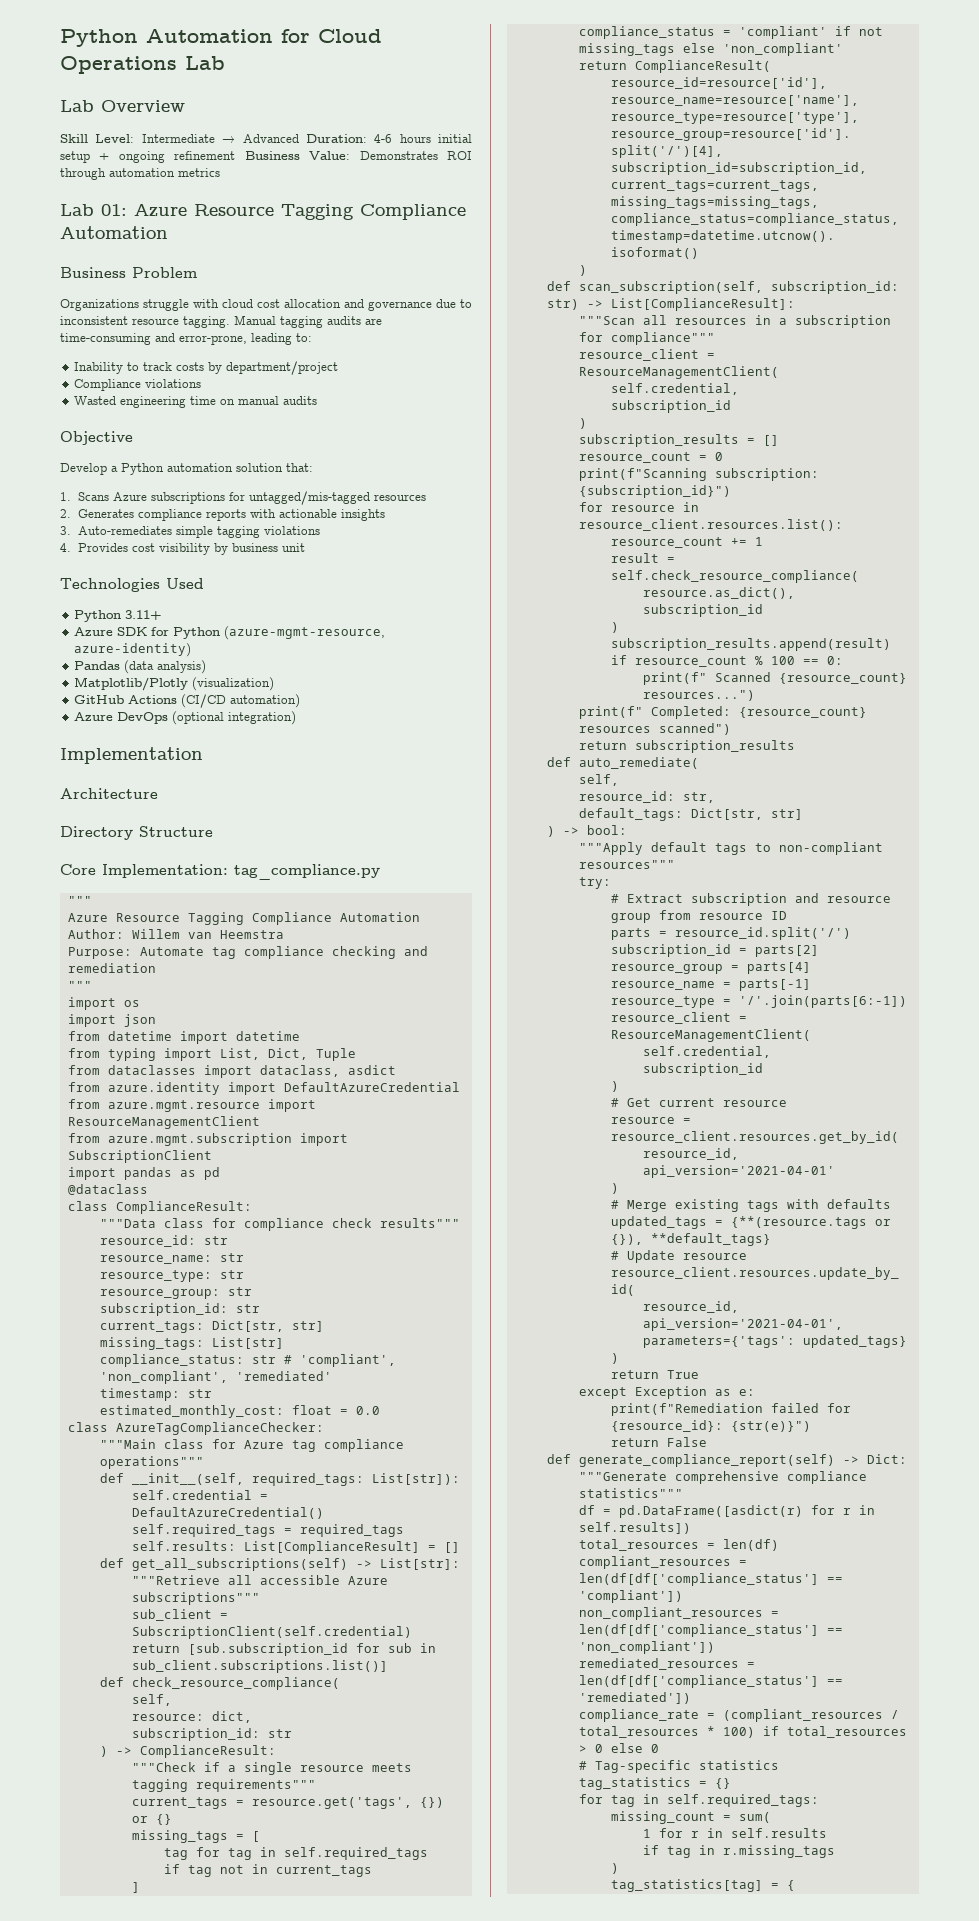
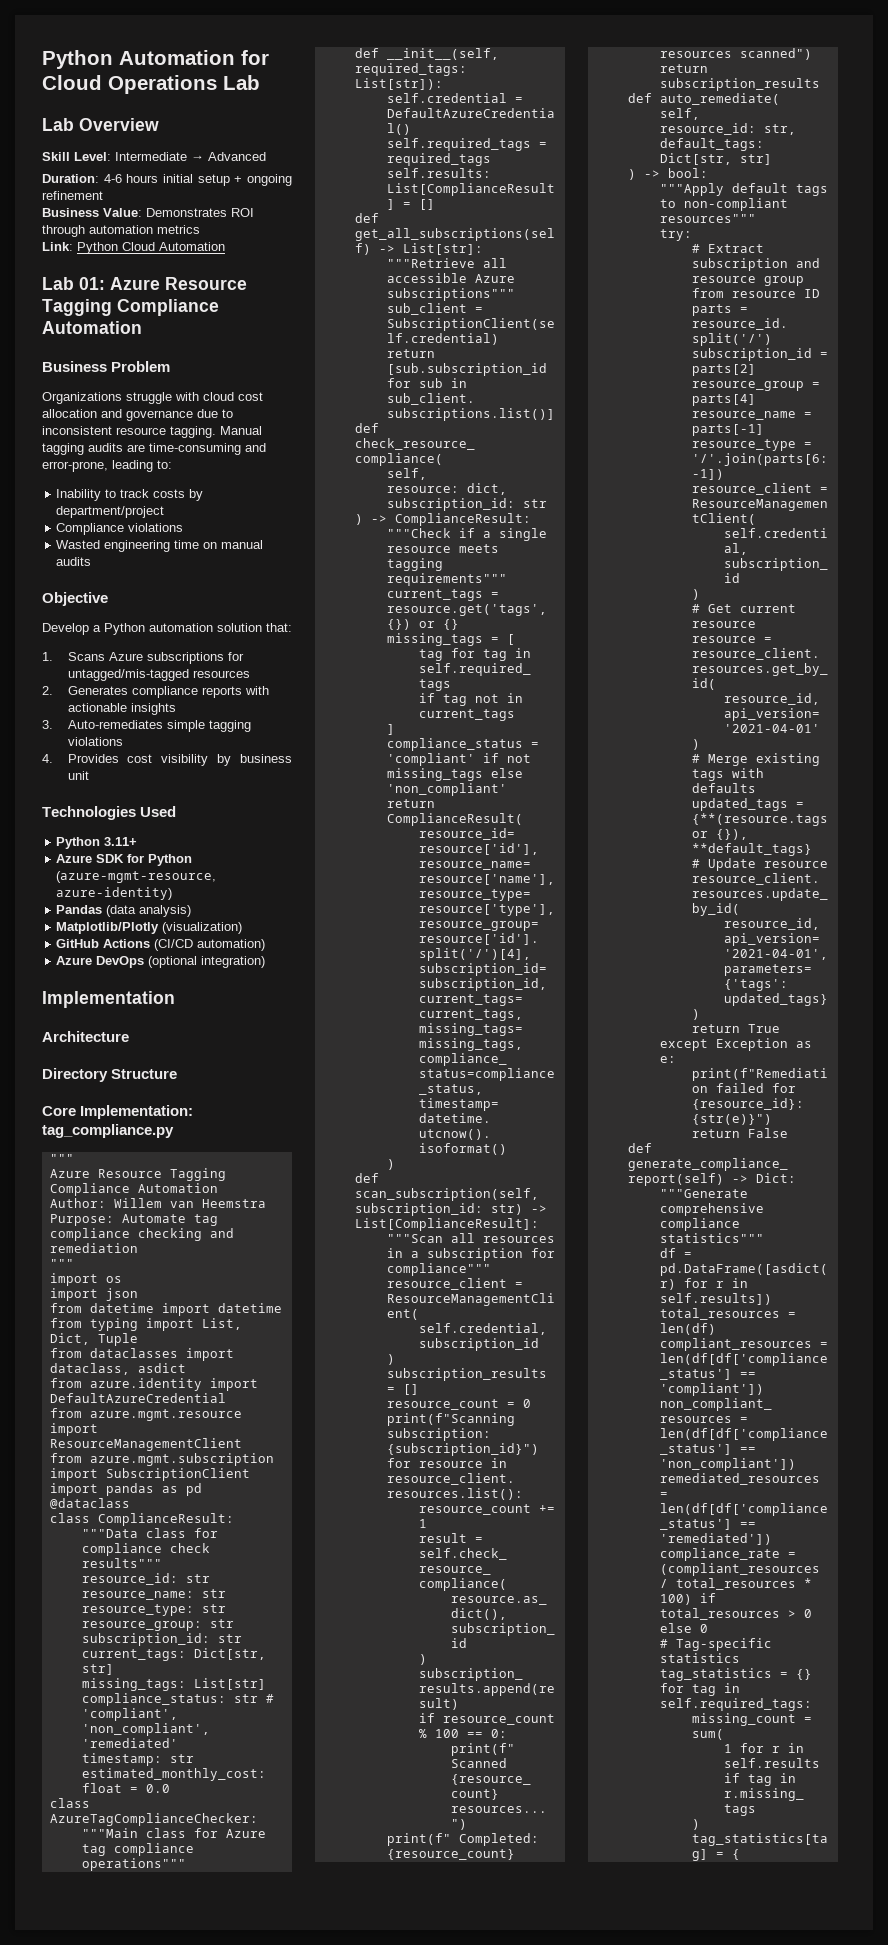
(299, 138) none -> (266, 156) //
(236, 155) none -> (103, 195) //
(220, 172) none -> [42,242,225,254] // Link: Python Cloud Automation

